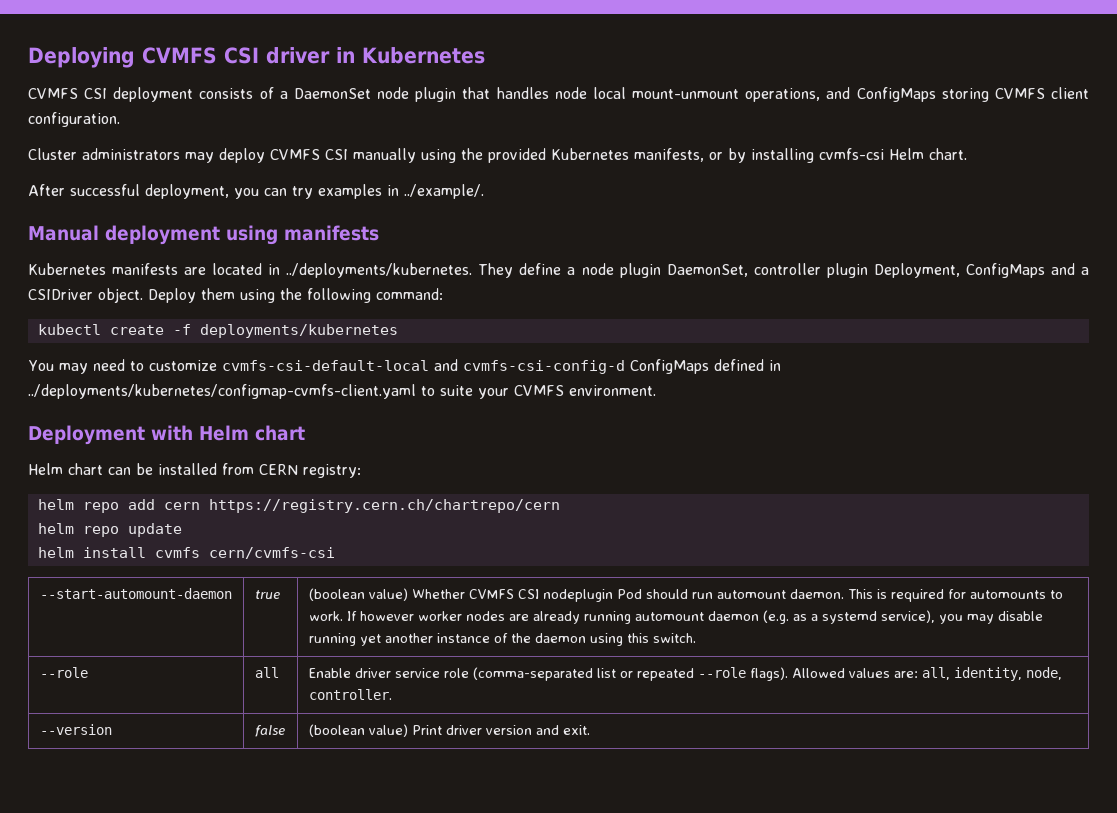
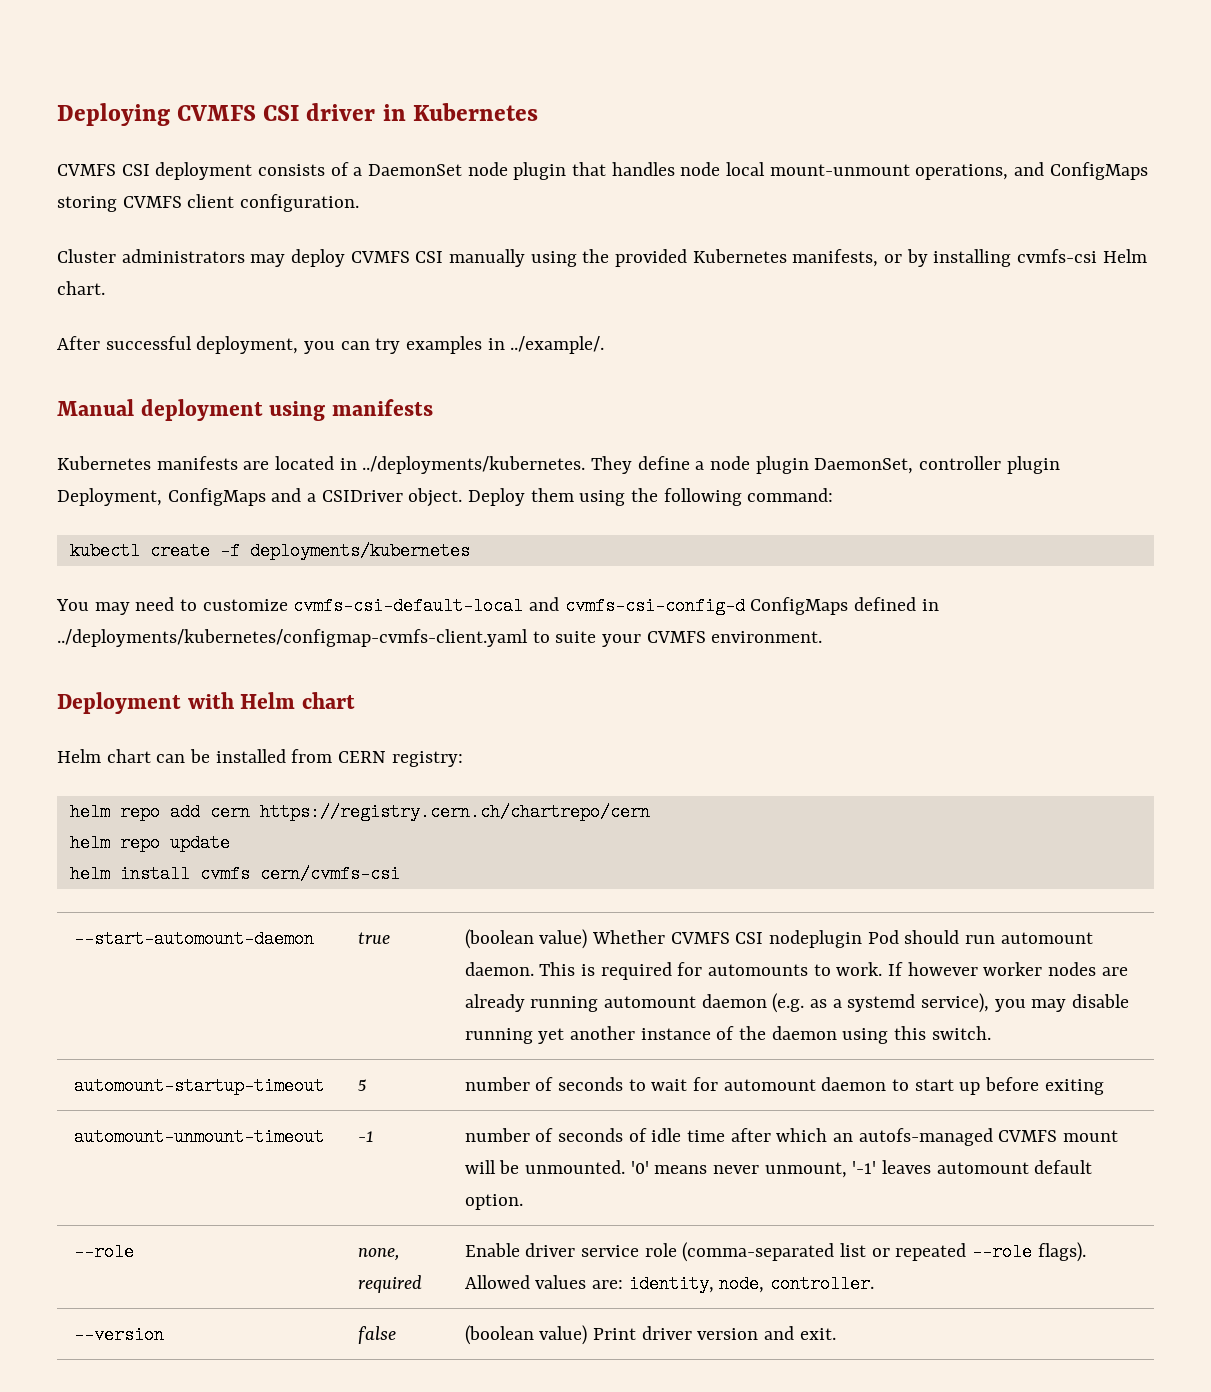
(696, 638) none -> [73,1077,324,1095] [357,1079,366,1091] [464,1077,1104,1095] [73,1128,324,1146] [357,1131,374,1142] [464,1128,1119,1146] [464,1160,1093,1178] [464,1194,523,1210] // automount-startup-timeout | 5 | number of seconds to wait for automount daemon to start up before exiting // automount-unmount-timeout | -1 | number of seconds of idle time after which an autofs-managed CVMFS mount will be unmounted. '0' means never unmount, '-1' leaves automount default option.
[254,667,279,678] all -> [357,1248,400,1261] [357,1275,422,1293] none, required
[921,667,950,680] all, -> (624, 1284) none

